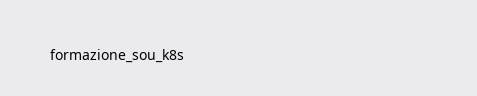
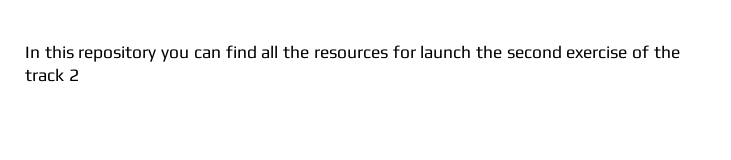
[50,49,184,63] formazione_sou_k8s -> [25,45,680,62] [25,68,79,82] In this repository you can find all the resources for launch the second exercise of the track 2

